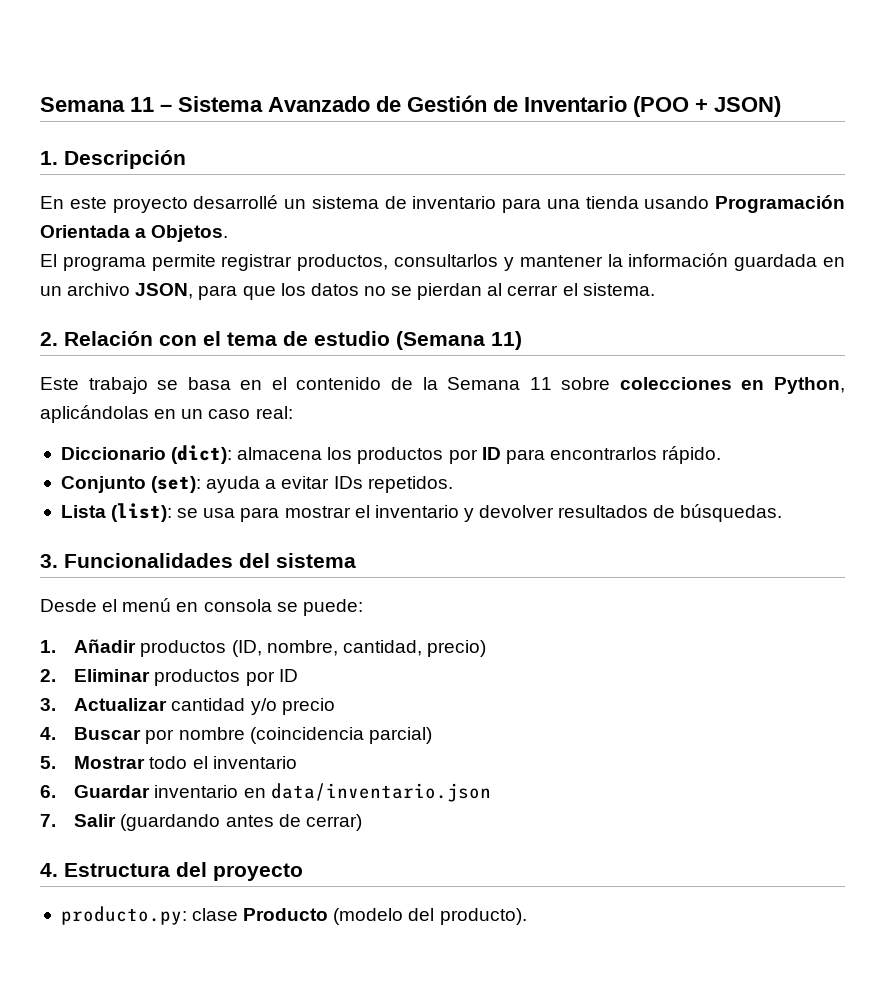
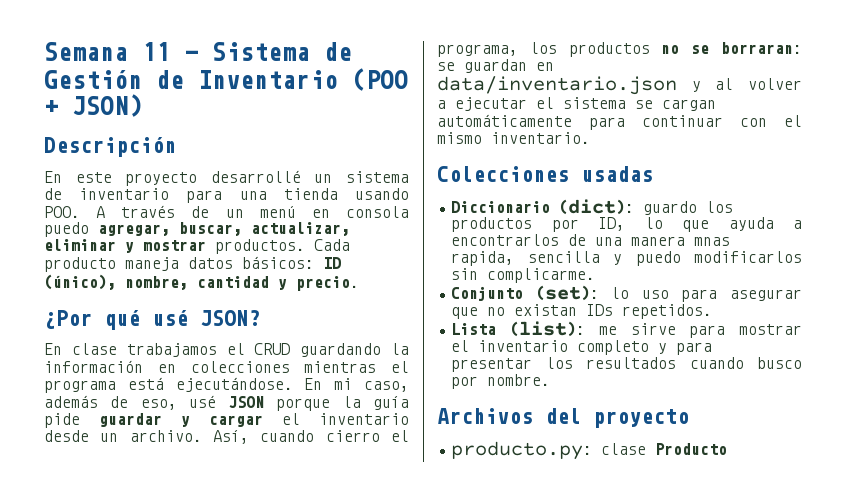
[268,96,370,112] Avanzado -> (310, 51) none
[40,151,58,165] 1. -> (142, 105) none
[715,195,845,213] [40,225,229,242] [40,253,846,271] [40,283,655,300] [40,331,522,350] [40,377,845,394] [40,405,293,423] Programación Orientada a Objetos. // El programa permite registrar productos, consultarlos y mantener la información guardada en un archivo JSON, para que los datos no se pierdan al cerrar el sistema. // 2. Relación con el tema de estudio (Semana 11) // Este trabajo se basa en el contenido de la Semana 11 sobre colecciones en Python, aplicándolas en un caso real: -> [44,205,409,218] [44,222,350,237] [44,239,350,254] [44,256,341,272] [44,274,359,291] [44,310,260,330] [44,343,409,357] [44,360,409,373] [44,377,409,393] [44,395,409,411] [44,413,409,428] [44,430,409,444] [437,42,802,57] [437,59,554,73] [437,76,802,95] [437,97,716,111] [437,114,802,130] [437,132,590,144] [437,166,653,182] POO. A través de un menú en consola puedo agregar, buscar, actualizar, eliminar y mostrar productos. Cada producto maneja datos básicos: ID (único), nombre, cantidad y precio. // ¿Por qué usé JSON? // En clase trabajamos el CRUD guardando la información en colecciones mientras el programa está ejecutándose. En mi caso, además de eso, usé JSON porque la guía pide guardar y cargar el inventario desde un archivo. Así, cuando cierro el programa, los productos no se borraran: se guardan en data/inventario.json y al volver a ejecutar el sistema se cargan automáticamente para continuar con el mismo inventario. // Colecciones usadas
[237,447,323,460] almacena -> [643,201,698,215] guardo
[481,446,722,464] [60,476,330,493] ID para encontrarlos rápido. // Conjunto (set): ayuda a evitar -> [598,217,802,232] [451,234,731,246] [451,251,802,266] [451,268,596,283] [451,285,802,302] [451,304,578,319] ID, lo que ayuda a encontrarlos de una manera mnas rapida, sencilla y puedo modificarlos sin complicarme. // Conjunto (set): lo uso para asegurar que no existan
[177,508,236,518] se usa -> [598,323,676,335] me sirve
[463,504,783,522] [40,553,356,568] [40,598,363,616] [40,639,486,657] [40,669,298,686] [40,698,335,715] [40,727,432,744] [40,756,297,769] [40,783,491,802] [40,814,362,831] [40,863,170,877] y devolver resultados de búsquedas. // 3. Funcionalidades del sistema // Desde el menú en consola se puede: // 1. Añadir productos (ID, nombre, cantidad, precio) // 2. Eliminar productos por ID // 3. Actualizar cantidad y/o precio // 4. Buscar por nombre (coincidencia parcial) // 5. Mostrar todo el inventario // 6. Guardar inventario en data/inventario.json // 7. Salir (guardando antes de cerrar) // 4. Estructura -> [577,340,713,355] [451,357,802,372] [451,374,551,389] [437,408,533,424] completo y para presentar los resultados cuando busco por nombre. // Archivos
[333,908,527,925] (modelo del producto). -> (728, 449) none

